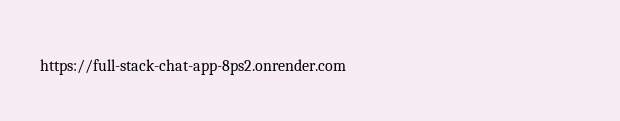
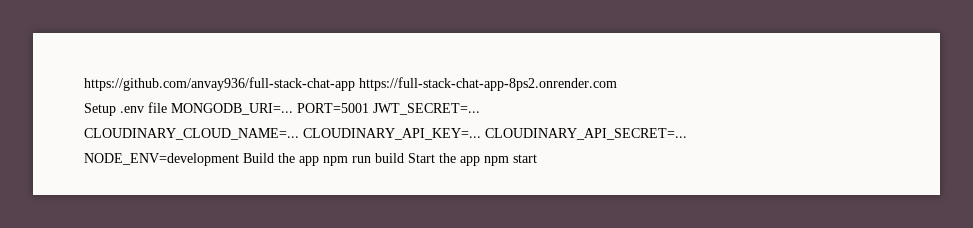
(40, 67) none -> [84,77,355,91] https://github.com/anvay936/full-stack-chat-app
(346, 67) none -> [84,102,480,116] [84,128,687,140] [84,153,537,166] // Setup .env file MONGODB_URI=... PORT=5001 JWT_SECRET=... // CLOUDINARY_CLOUD_NAME=... CLOUDINARY_API_KEY=... CLOUDINARY_API_SECRET=... // NODE_ENV=development Build the app npm run build Start the app npm start

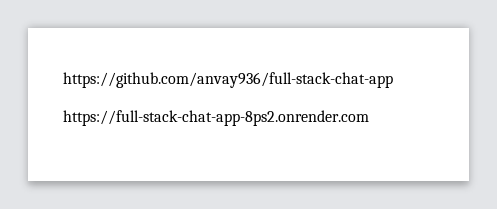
(355, 84) none -> (393, 80) //
[84,102,480,116] [84,128,687,140] [84,153,537,166] // Setup .env file MONGODB_URI=... PORT=5001 JWT_SECRET=... // CLOUDINARY_CLOUD_NAME=... CLOUDINARY_API_KEY=... CLOUDINARY_API_SECRET=... // NODE_ENV=development Build the app npm run build Start the app npm start -> (369, 118) none

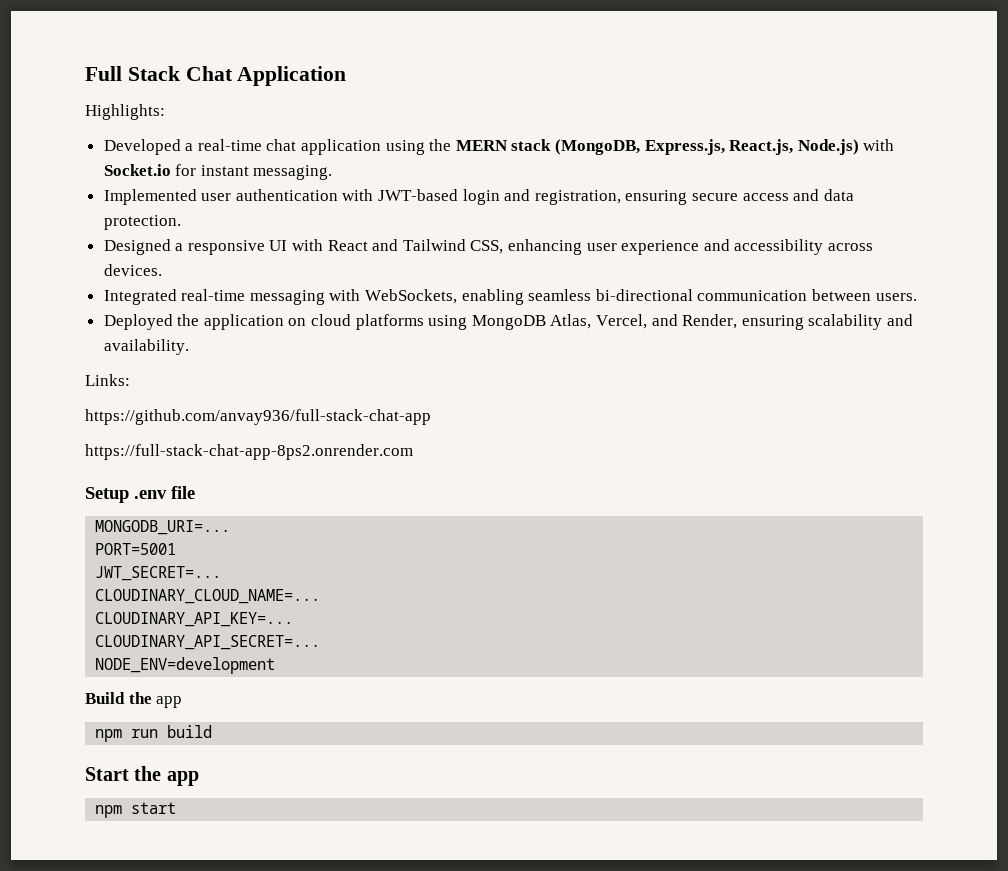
[63,72,393,88] [63,110,369,126] https://github.com/anvay936/full-stack-chat-app // https://full-stack-chat-app-8ps2.onrender.com -> [85,66,347,86] [85,104,165,120] [103,139,895,155] [103,164,333,180] [103,189,854,205] [103,215,181,230] [103,239,873,255] [103,264,162,276] [103,289,917,305] [103,314,913,330] [103,339,189,355] [85,374,130,386] [85,409,431,425] [85,444,413,460] [85,486,195,503] [95,520,231,535] [95,543,177,555] [95,566,222,581] [95,589,321,604] [95,612,294,627] [95,635,321,650] [95,657,276,674] [85,692,183,708] [95,725,213,742] [85,766,199,786] [95,802,177,818] Full Stack Chat Application // Highlights: // Developed a real-time chat application using the MERN stack (MongoDB, Express.js, React.js, Node.js) with Socket.io for instant messaging. // Implemented user authentication with JWT-based login and registration, ensuring secure access and data protection. // Designed a responsive UI with React and Tailwind CSS, enhancing user experience and accessibility across devices. // Integrated real-time messaging with WebSockets, enabling seamless bi-directional communication between users. // Deployed the application on cloud platforms using MongoDB Atlas, Vercel, and Render, ensuring scalability and availability. // Links: // https://github.com/anvay936/full-stack-chat-app // https://full-stack-chat-app-8ps2.onrender.com // Setup .env file // MONGODB_URI=... // PORT=5001 // JWT_SECRET=... // CLOUDINARY_CLOUD_NAME=... // CLOUDINARY_API_KEY=... // CLOUDINARY_API_SECRET=... // NODE_ENV=development // Build the app // npm run build // Start the app // npm start

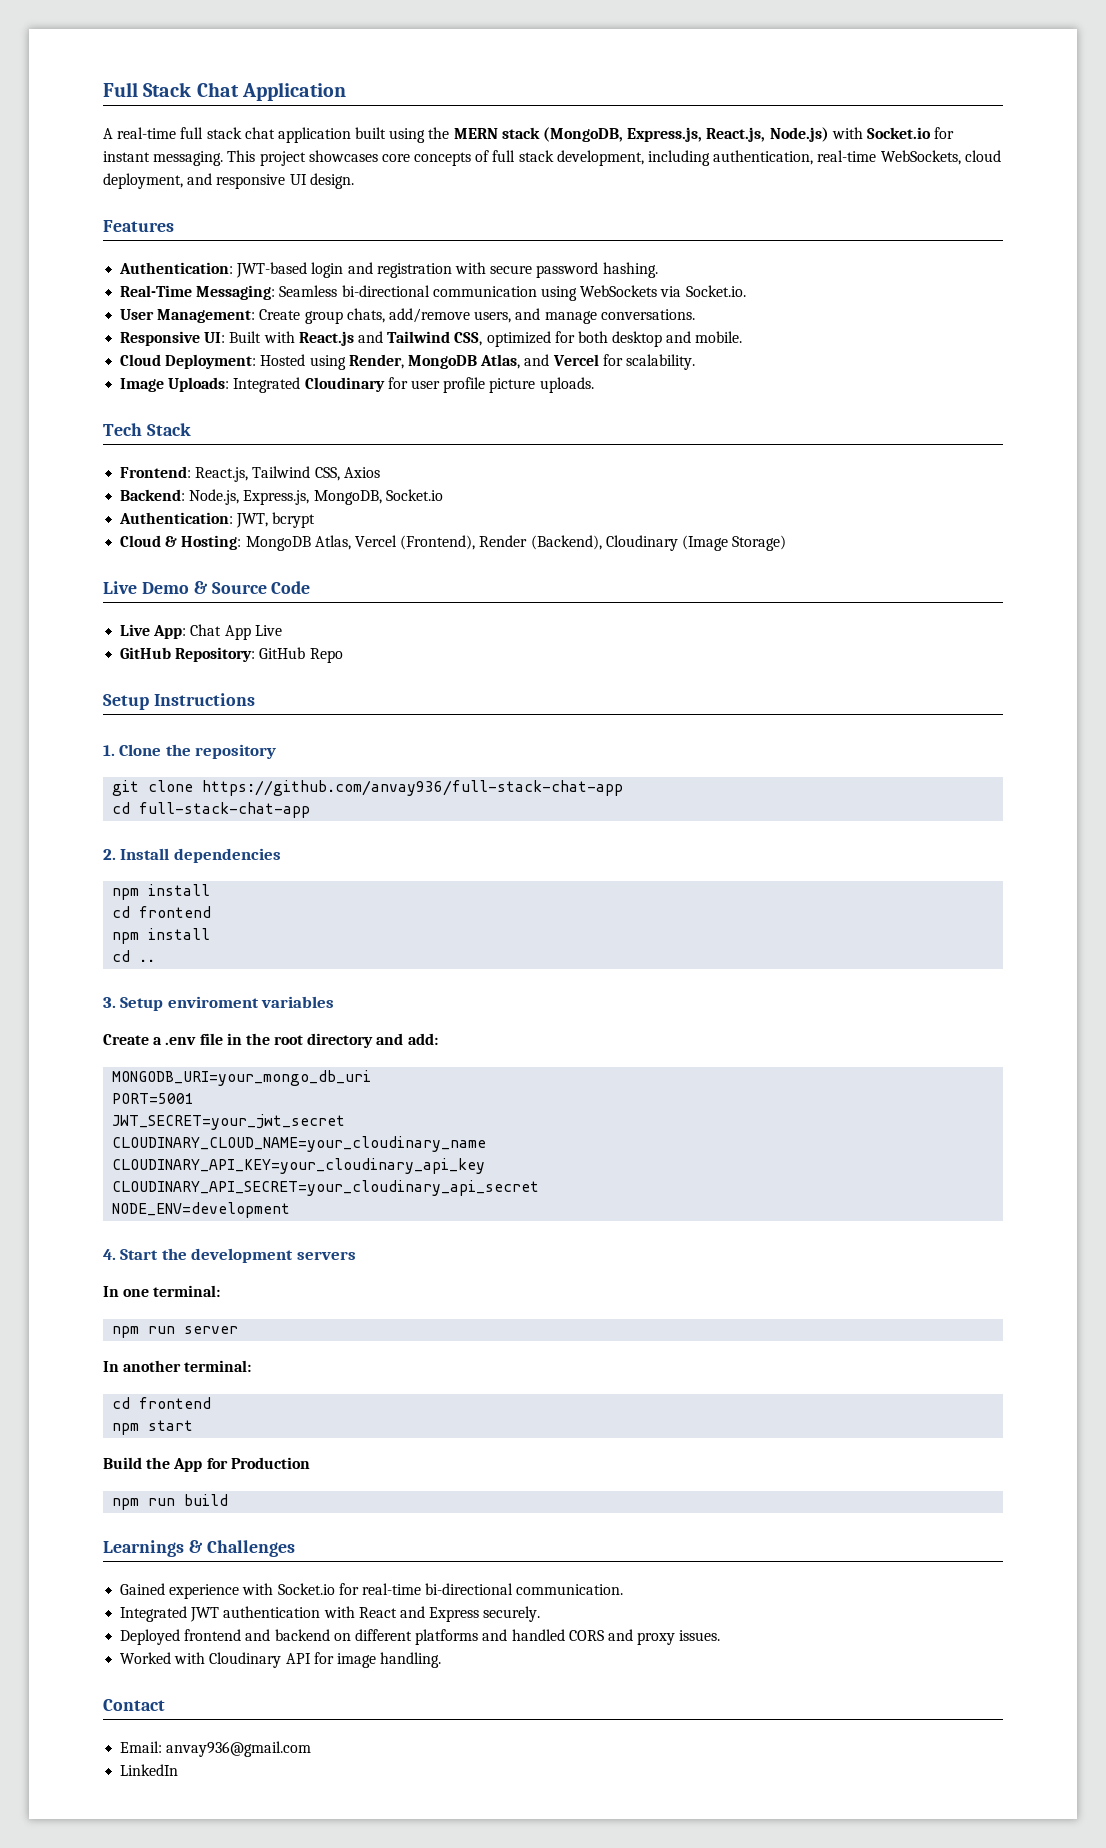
[85,104,165,120] [103,139,262,155] Highlights: // Developed a real-time -> [103,127,242,139] A real-time full stack
(382, 147) none -> [355,127,387,139] built
[103,189,854,205] [103,215,181,230] [103,239,873,255] [103,264,162,276] [103,289,917,305] [103,314,913,330] [103,339,189,355] [85,374,130,386] [85,409,431,425] [85,444,413,460] [85,486,195,503] [95,520,231,535] [95,543,177,555] [95,566,222,581] [95,589,321,604] [95,612,294,627] [95,635,321,650] [95,657,276,674] // Implemented user authentication with JWT-based login and registration, ensuring secure access and data protection. // Designed a responsive UI with React and Tailwind CSS, enhancing user experience and accessibility across devices. // Integrated real-time messaging with WebSockets, enabling seamless bi-directional communication between users. // Deployed the application on cloud platforms using MongoDB Atlas, Vercel, and Render, ensuring scalability and availability. // Links: // https://github.com/anvay936/full-stack-chat-app // https://full-stack-chat-app-8ps2.onrender.com // Setup .env file // MONGODB_URI=... // PORT=5001 // JWT_SECRET=... // CLOUDINARY_CLOUD_NAME=... // CLOUDINARY_API_KEY=... // CLOUDINARY_API_SECRET=... // NODE_ENV=development -> [227,150,1001,166] [103,173,354,189] [103,220,174,232] [119,262,658,278] [120,285,746,301] [120,308,695,324] [120,331,743,347] [120,354,695,370] [120,377,594,393] [103,423,191,436] [120,466,380,482] [120,489,443,505] [119,512,316,528] [120,535,787,551] [103,581,311,594] [120,624,282,640] [120,647,343,663] [103,693,255,710] [103,744,277,759] [112,780,624,796] [112,802,311,818] [103,848,281,863] [112,884,211,900] [112,906,212,918] [112,928,211,944] [112,950,156,962] [103,996,335,1011] [103,1033,438,1048] [112,1070,372,1086] [112,1093,195,1104] [112,1114,346,1130] [112,1136,487,1152] [112,1158,486,1174] [112,1180,540,1196] [112,1202,291,1218] [103,1248,356,1263] [103,1285,221,1297] [112,1326,239,1338] [103,1360,252,1372] [112,1397,212,1409] [112,1420,194,1435] This project showcases core concepts of full stack development, including authentication, real-time WebSockets, cloud deployment, and responsive UI design. // Features // Authentication: JWT-based login and registration with secure password hashing. // Real-Time Messaging: Seamless bi-directional communication using WebSockets via Socket.io. // User Management: Create group chats, add/remove users, and manage conversations. // Responsive UI: Built with React.js and Tailwind CSS, optimized for both desktop and mobile. // Cloud Deployment: Hosted using Render, MongoDB Atlas, and Vercel for scalability. // Image Uploads: Integrated Cloudinary for user profile picture uploads. // Tech Stack // Frontend: React.js, Tailwind CSS, Axios // Backend: Node.js, Express.js, MongoDB, Socket.io // Authentication: JWT, bcrypt // Cloud & Hosting: MongoDB Atlas, Vercel (Frontend), Render (Backend), Cloudinary (Image Storage) // Live Demo & Source Code // Live App: Chat App Live // GitHub Repository: GitHub Repo // Setup Instructions // 1. Clone the repository // git clone https://github.com/anvay936/full-stack-chat-app // cd full-stack-chat-app // 2. Install dependencies // npm install // cd frontend // npm install // cd .. // 3. Setup enviroment variables // Create a .env file in the root directory and add: // MONGODB_URI=your_mongo_db_uri // PORT=5001 // JWT_SECRET=your_jwt_secret // CLOUDINARY_CLOUD_NAME=your_cloudinary_name // CLOUDINARY_API_KEY=your_cloudinary_api_key // CLOUDINARY_API_SECRET=your_cloudinary_api_secret // NODE_ENV=development // 4. Start the development servers // In one terminal: // npm run server // In another terminal: // cd frontend // npm start
[156,696,183,708] app -> [173,1457,310,1472] App for Production
[85,766,199,786] [95,802,177,818] Start the app // npm start -> [103,1540,295,1557] [120,1583,624,1599] [120,1606,541,1622] [120,1629,721,1645] [120,1652,442,1668] [103,1699,165,1711] [120,1741,312,1757] [120,1764,179,1776] Learnings & Challenges // Gained experience with Socket.io for real-time bi-directional communication. // Integrated JWT authentication with React and Express securely. // Deployed frontend and backend on different platforms and handled CORS and proxy issues. // Worked with Cloudinary API for image handling. // Contact // Email: anvay936@gmail.com // LinkedIn

